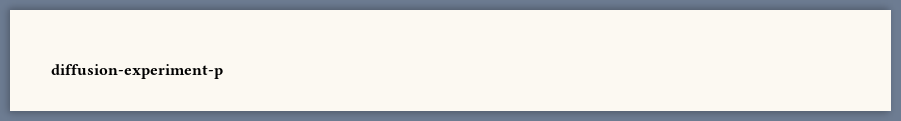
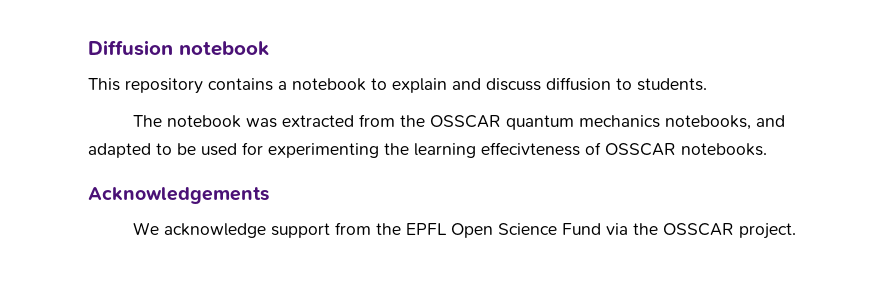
[51,64,223,79] diffusion-experiment-p -> [88,40,269,56] [88,77,707,94] [133,114,786,130] [88,142,767,158] [88,187,269,204] [133,222,797,239] Diffusion notebook // This repository contains a notebook to explain and discuss diffusion to students. // The notebook was extracted from the OSSCAR quantum mechanics notebooks, and adapted to be used for experimenting the learning effecivteness of OSSCAR notebooks. // Acknowledgements // We acknowledge support from the EPFL Open Science Fund via the OSSCAR project.

